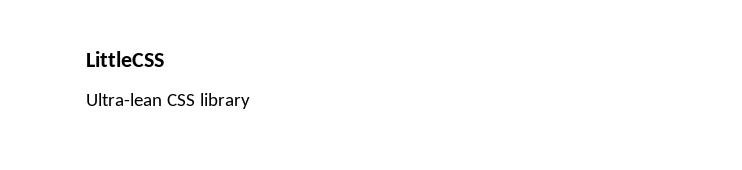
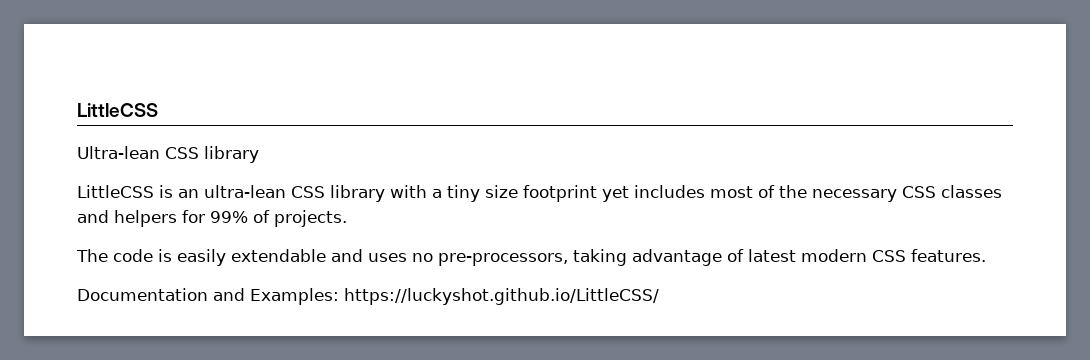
(250, 101) none -> [77,185,1002,202] [77,210,347,227] [76,249,986,266] [77,288,659,305] // LittleCSS is an ultra-lean CSS library with a tiny size footprint yet includes most of the necessary CSS classes and helpers for 99% of projects. // The code is easily extendable and uses no pre-processors, taking advantage of latest modern CSS features. // Documentation and Examples: https://luckyshot.github.io/LittleCSS/

